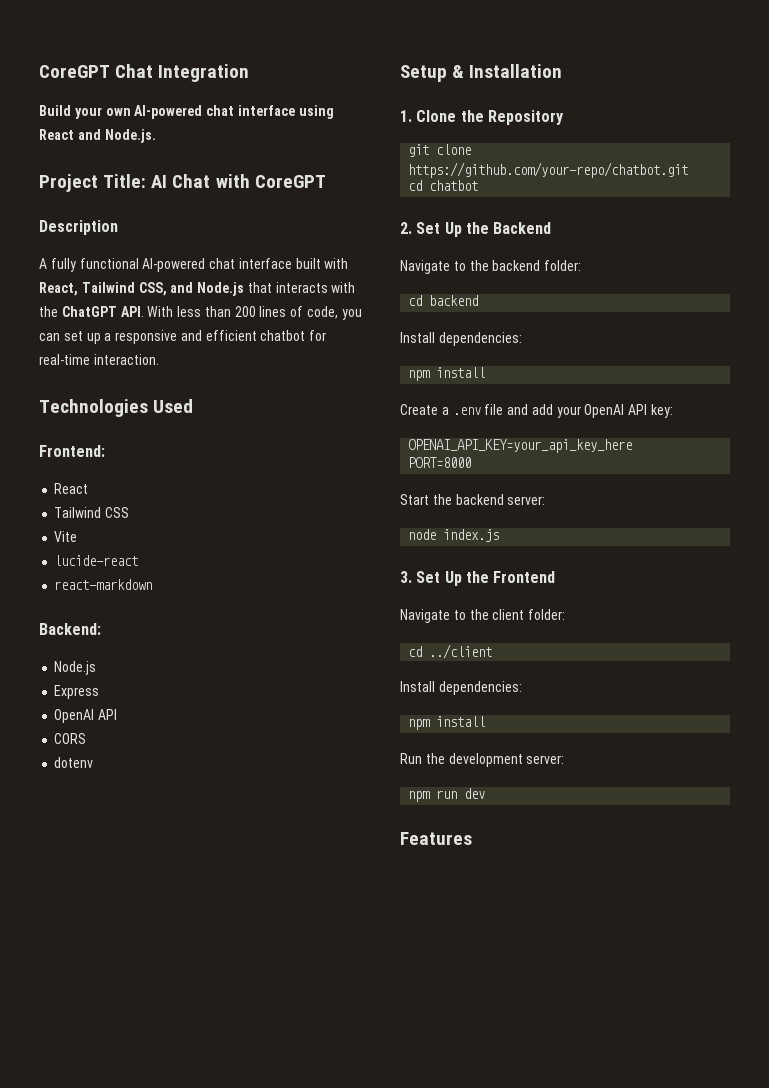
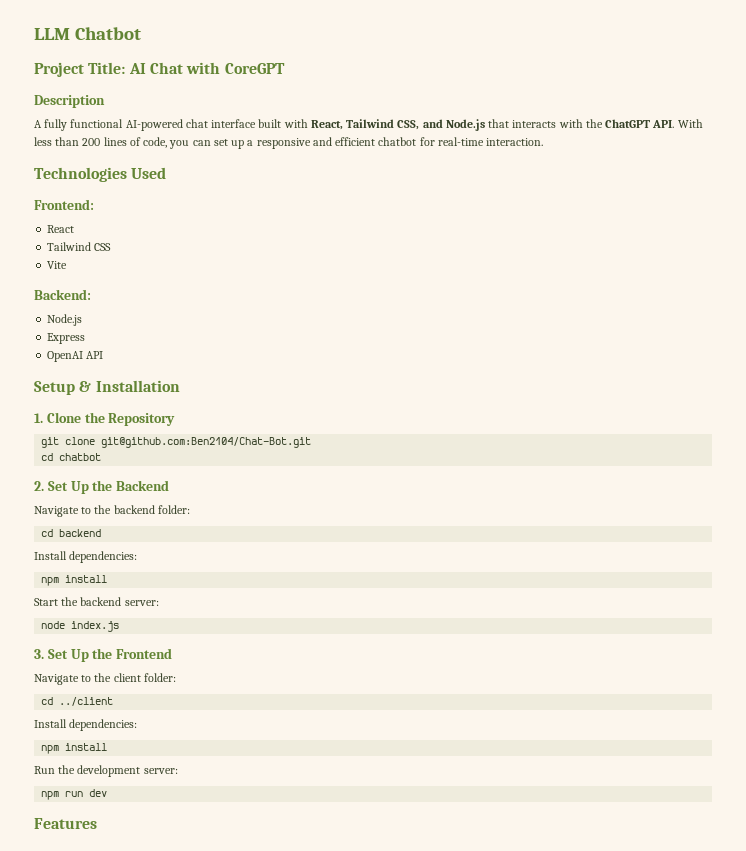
[39,64,250,82] [39,105,334,119] [39,129,156,143] CoreGPT Chat Integration // Build your own AI-powered chat interface using React and Node.js. -> [34,27,141,40] LLM Chatbot
[54,555,139,566] [54,579,153,590] // lucide-react // react-markdown -> (68, 265) none
[54,733,87,744] [54,757,94,768] // CORS // dotenv -> (104, 355) none
[408,162,689,178] https://github.com/your-repo/chatbot.git -> [101,437,312,448] git@github.com:Ben2104/Chat-Bot.git
[400,404,674,418] [408,439,633,453] [408,457,472,468] // Create a .env file and add your OpenAI API key: // OPENAI_API_KEY=your_api_key_here // PORT=8000 -> (108, 579) none

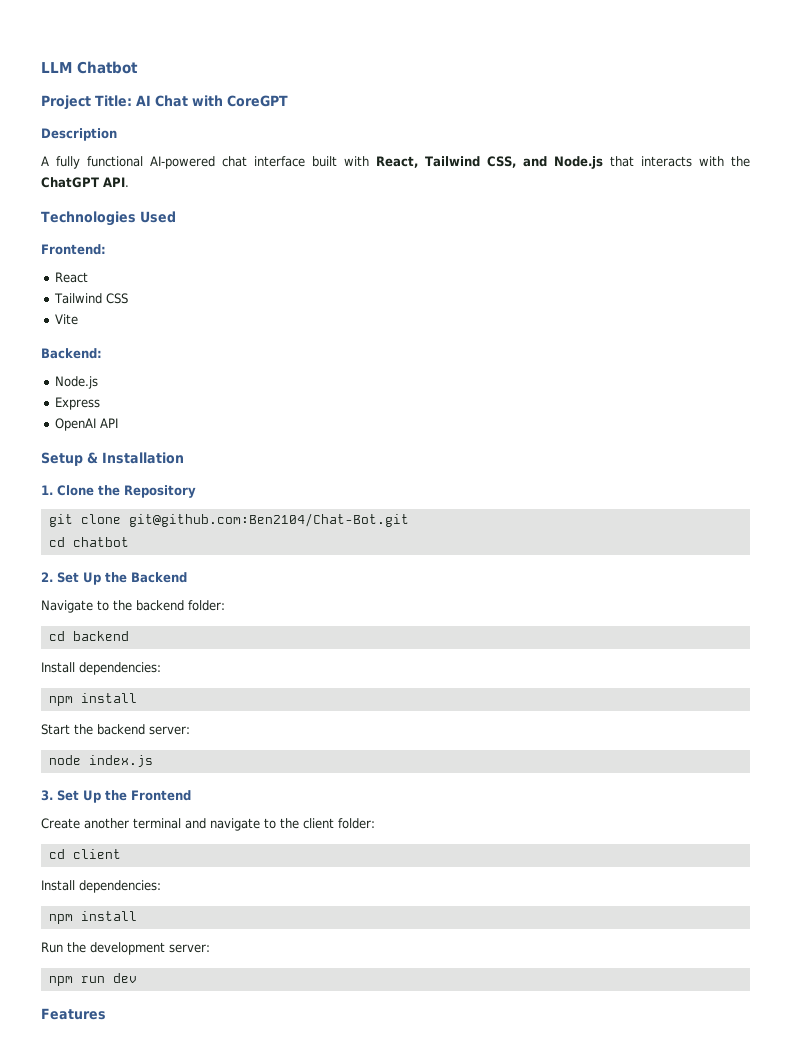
[677,119,703,128] [34,137,544,149] With less than 200 lines of code, you can set up a responsive and efficient chatbot for real-time interaction. -> (129, 182) none
[34,674,79,685] Navigate -> [41,818,260,831] Create another terminal and navigate
[59,697,114,706] ../client -> [72,849,121,859] client

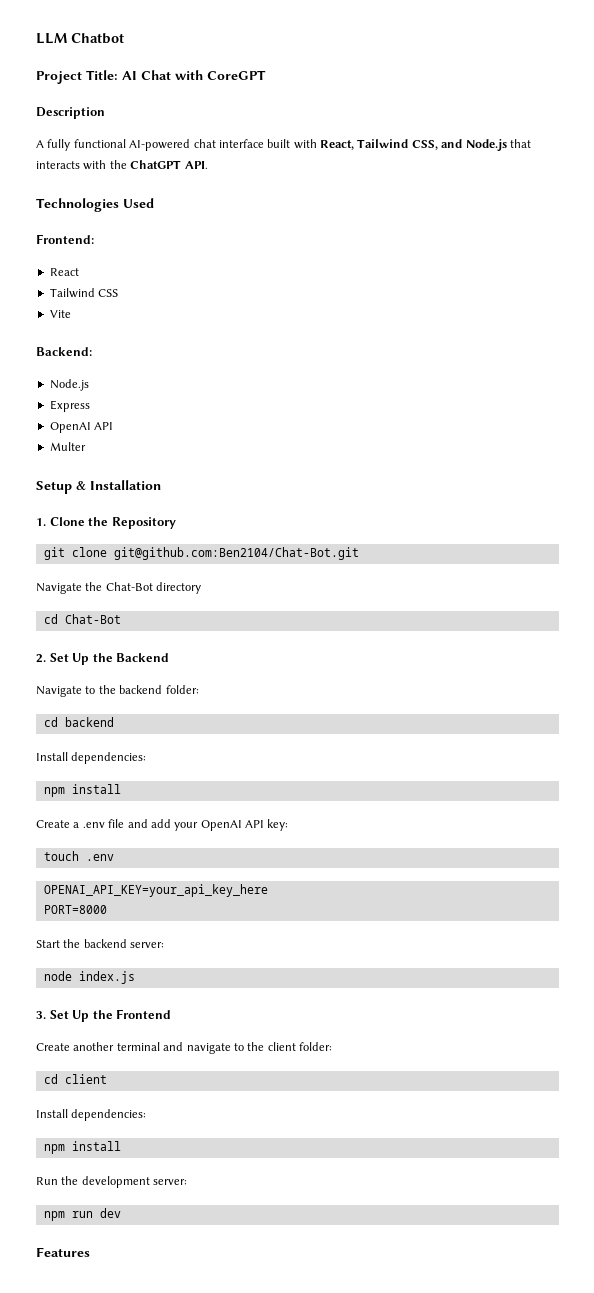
(118, 423) none -> [49,442,86,451] // Multer
[48,537,129,547] // cd chatbot -> [36,582,202,594] [43,614,121,624] // Navigate the Chat-Bot directory // cd Chat-Bot
(137, 698) none -> [36,819,289,831] [43,851,114,861] [43,884,268,897] [43,905,107,914] // Create a .env file and add your OpenAI API key: // touch .env // OPENAI_API_KEY=your_api_key_here // PORT=8000

